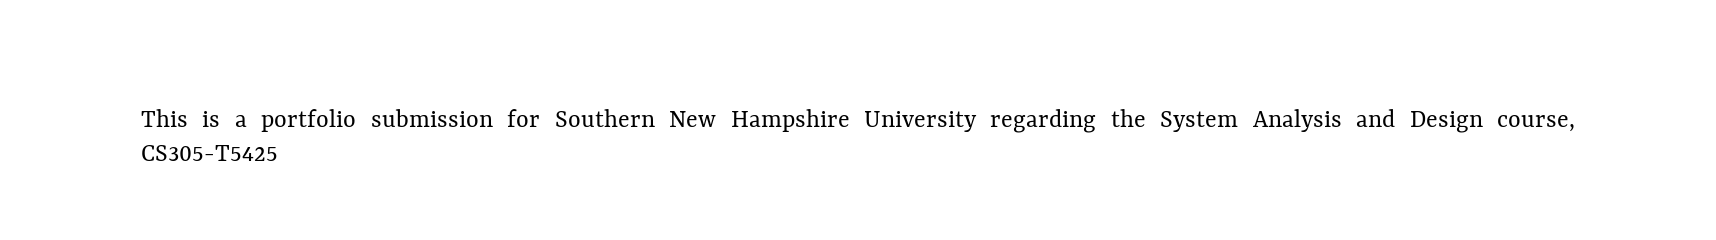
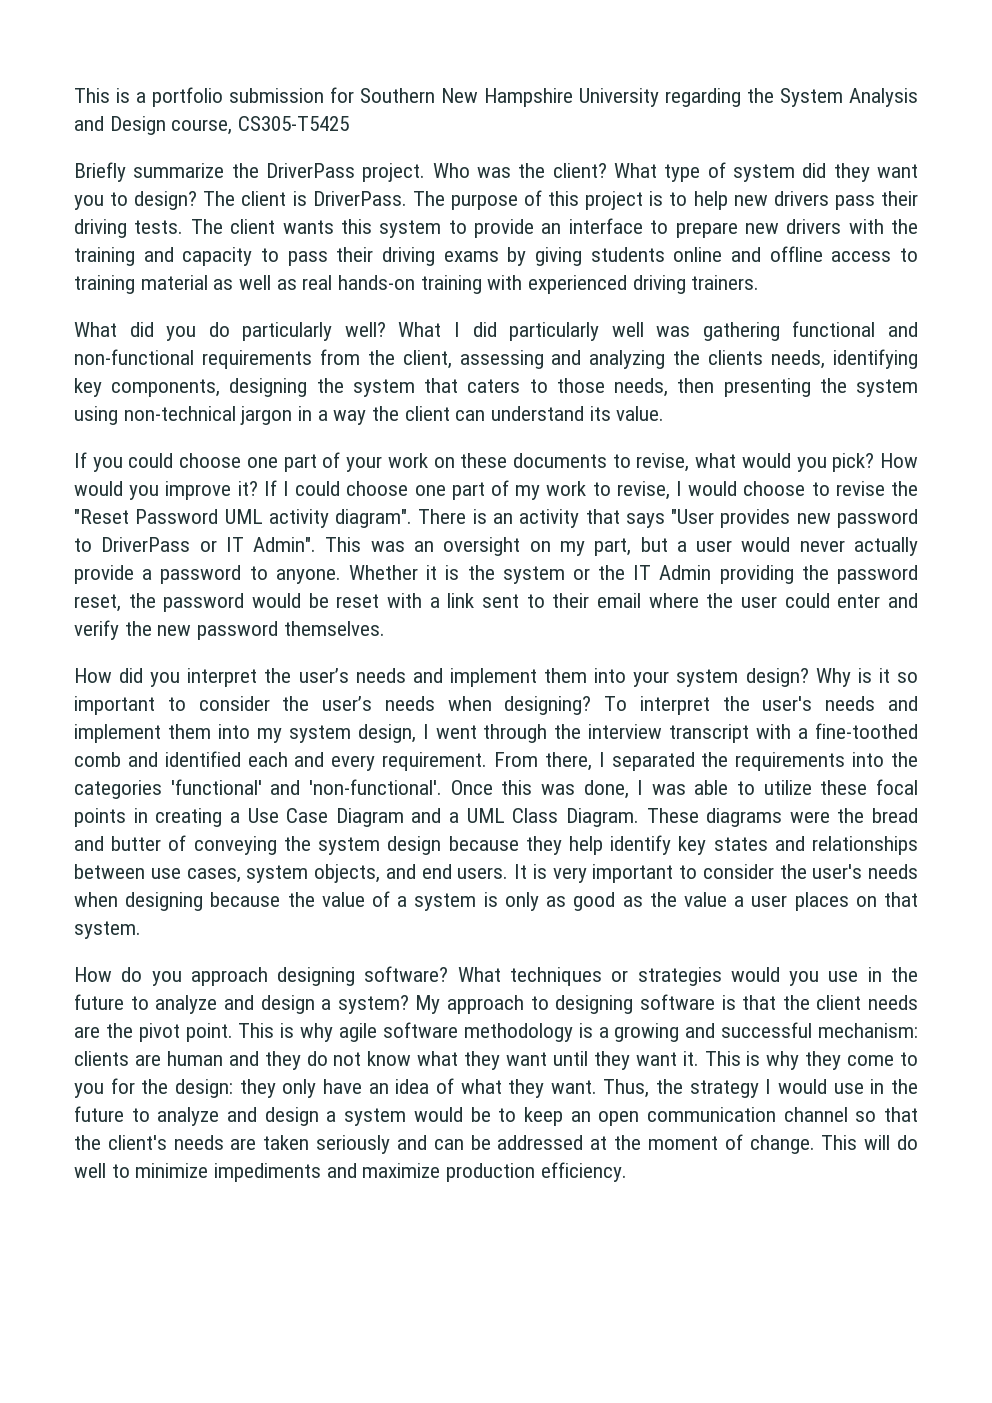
(278, 153) none -> [74,162,919,182] [74,190,918,210] [74,218,918,238] [74,246,918,266] [74,275,760,294] [74,321,918,341] [74,349,918,369] [74,378,919,397] [74,406,665,425] [74,452,918,472] [74,480,919,500] [74,509,919,528] [74,537,918,556] [74,565,918,584] [74,593,918,612] [74,620,385,640] [74,668,919,687] [74,696,918,715] [74,723,919,743] [74,751,919,771] [74,779,918,799] [74,808,918,827] [74,835,918,855] [74,864,918,883] [74,891,919,911] [74,921,141,939] [74,966,919,986] [74,994,918,1014] [74,1022,919,1042] [74,1051,918,1070] [74,1078,918,1098] [74,1106,918,1126] [74,1134,919,1154] [74,1162,627,1182] // Briefly summarize the DriverPass project. Who was the client? What type of system did they want you to design? The client is DriverPass. The purpose of this project is to help new drivers pass their driving tests. The client wants this system to provide an interface to prepare new drivers with the training and capacity to pass their driving exams by giving students online and offline access to training material as well as real hands-on training with experienced driving trainers. // What did you do particularly well? What I did particularly well was gathering functional and non-functional requirements from the client, assessing and analyzing the clients needs, identifying key components, designing the system that caters to those needs, then presenting the system using non-technical jargon in a way the client can understand its value. // If you could choose one part of your work on these documents to revise, what would you pick? How would you improve it? If I could choose one part of my work to revise, I would choose to revise the "Reset Password UML activity diagram". There is an activity that says "User provides new password to DriverPass or IT Admin". This was an oversight on my part, but a user would never actually provide a password to anyone. Whether it is the system or the IT Admin providing the password reset, the password would be reset with a link sent to their email where the user could enter and verify the new password themselves. // How did you interpret the user’s needs and implement them into your system design? Why is it so important to consider the user’s needs when designing? To interpret the user's needs and implement them into my system design, I went through the interview transcript with a fine-toothed comb and identified each and every requirement. From there, I separated the requirements into the categories 'functional' and 'non-functional'. Once this was done, I was able to utilize these focal points in creating a Use Case Diagram and a UML Class Diagram. These diagrams were the bread and butter of conveying the system design because they help identify key states and relationships between use cases, system objects, and end users. It is very important to consider the user's needs when designing because the value of a system is only as good as the value a user places on that system. // How do you approach designing software? What techniques or strategies would you use in the future to analyze and design a system? My approach to designing software is that the client needs are the pivot point. This is why agile software methodology is a growing and successful mechanism: clients are human and they do not know what they want until they want it. This is why they come to you for the design: they only have an idea of what they want. Thus, the strategy I would use in the future to analyze and design a system would be to keep an open communication channel so that the client's needs are taken seriously and can be addressed at the moment of change. This will do well to minimize impediments and maximize production efficiency.

